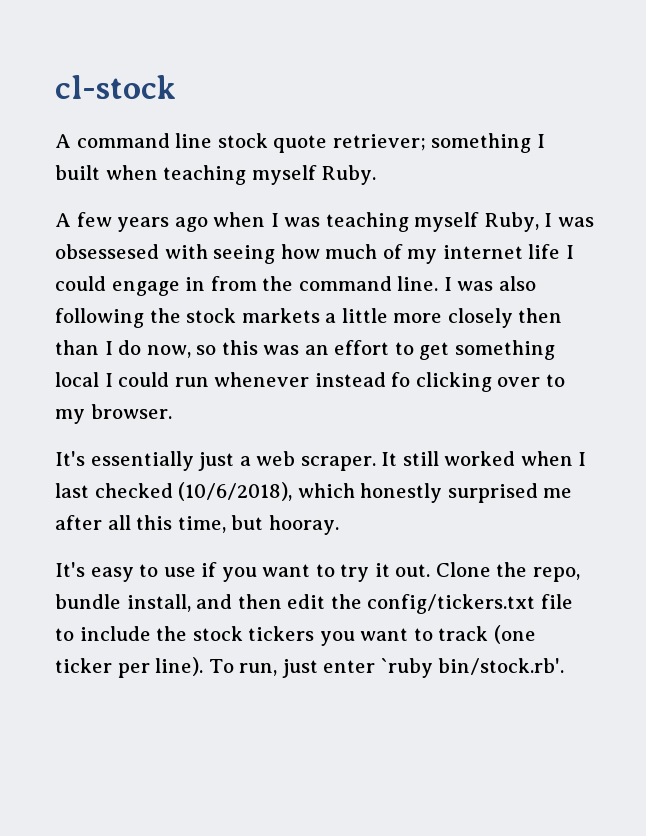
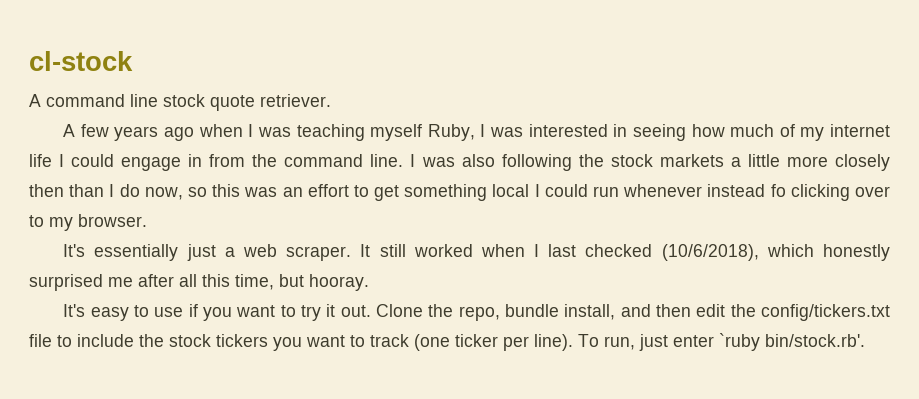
[332,133,545,153] [55,165,377,185] retriever; something I built when teaching myself Ruby. -> [260,94,331,107] retriever.
[55,244,208,259] obsessesed with -> [528,124,628,137] interested in

